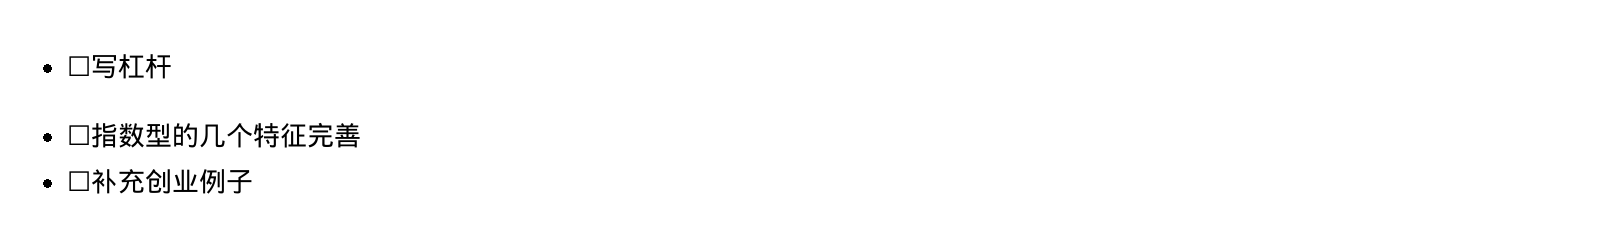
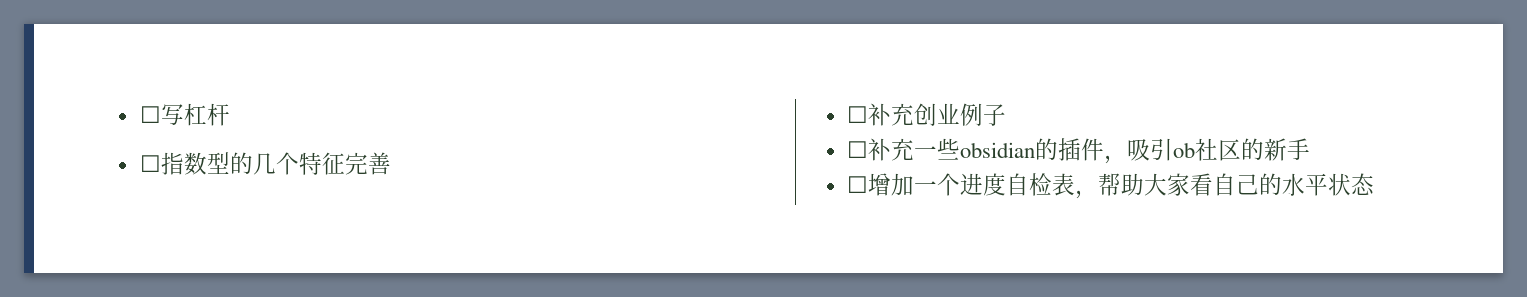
(254, 182) none -> [846,138,1310,164] [846,173,1374,199] // ☐补充一些obsidian的插件，吸引ob社区的新手 // ☐增加一个进度自检表，帮助大家看自己的水平状态

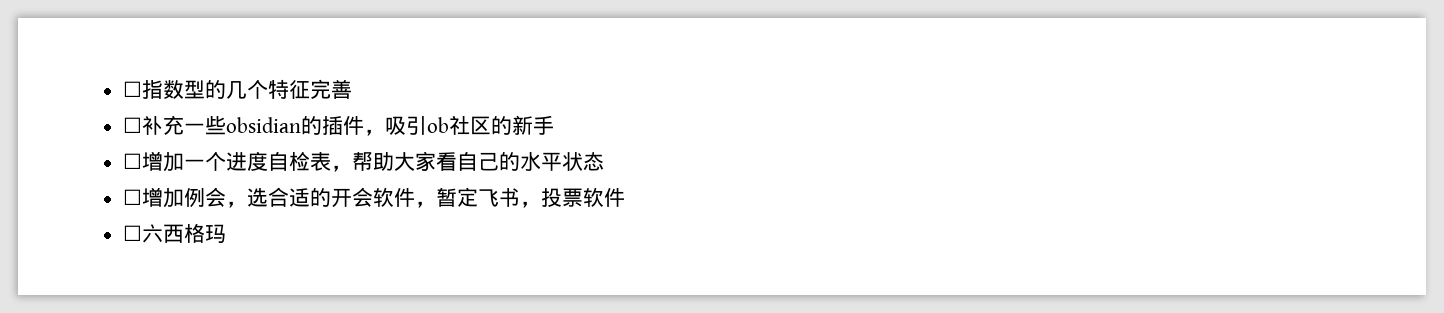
[139,103,230,126] [139,155,161,172] ☐写杠杆 // ☐ -> [123,81,143,97] ☐
[846,103,1006,126] // ☐补充创业例子 -> (353, 89) none
(1374, 184) none -> [123,187,626,208] [123,223,227,243] // ☐增加例会，选合适的开会软件，暂定飞书，投票软件 // ☐六西格玛

